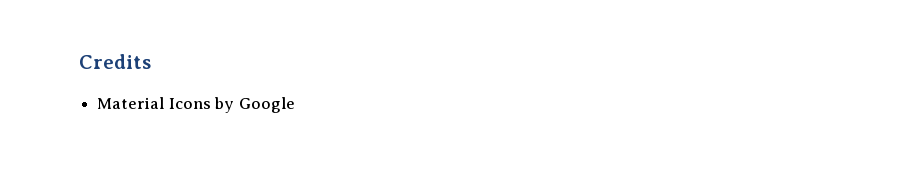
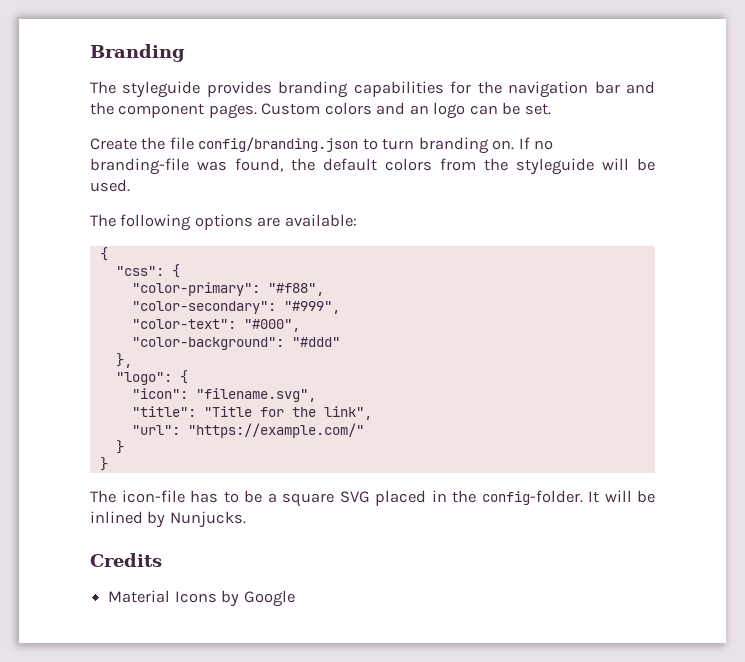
(79, 61) none -> [90,44,185,62] [90,81,656,98] [90,102,551,119] [90,137,554,154] [90,158,655,175] [90,179,130,192] [90,214,357,231] [99,247,108,261] [115,264,180,278] [131,282,324,296] [131,301,340,314] [131,319,300,332] [131,337,340,350] [115,353,132,368] [115,370,188,385] [131,388,316,402] [131,406,372,420] [131,423,364,438] [115,440,124,454] [99,457,108,471] [90,490,655,507] [90,511,246,528] Branding // The styleguide provides branding capabilities for the navigation bar and the component pages. Custom colors and an logo can be set. // Create the file config/branding.json to turn branding on. If no branding-file was found, the default colors from the styleguide will be used. // The following options are available: // { // "css": { // "color-primary": "#f88", // "color-secondary": "#999", // "color-text": "#000", // "color-background": "#ddd" // }, // "logo": { // "icon": "filename.svg", // "title": "Title for the link", // "url": "https://example.com/" // } // } // The icon-file has to be a square SVG placed in the config-folder. It will be inlined by Nunjucks. //

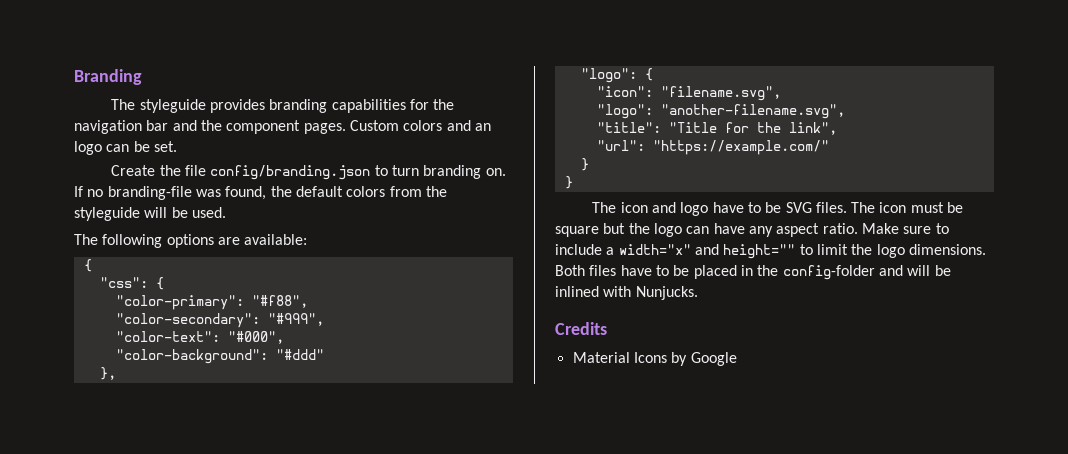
(316, 395) none -> [596,104,845,119] // "logo": "another-filename.svg",
[121,490,370,507] icon-file has to be a square SVG -> [620,202,964,216] [555,223,949,237] [555,244,986,259] [555,265,690,276] icon and logo have to be SVG files. The icon must be square but the logo can have any aspect ratio. Make sure to include a width="x" and height="" to limit the logo dimensions. Both files have to be
[481,490,599,505] config-folder. It -> [782,265,903,280] config-folder and
[147,511,166,528] by -> [603,286,632,297] with

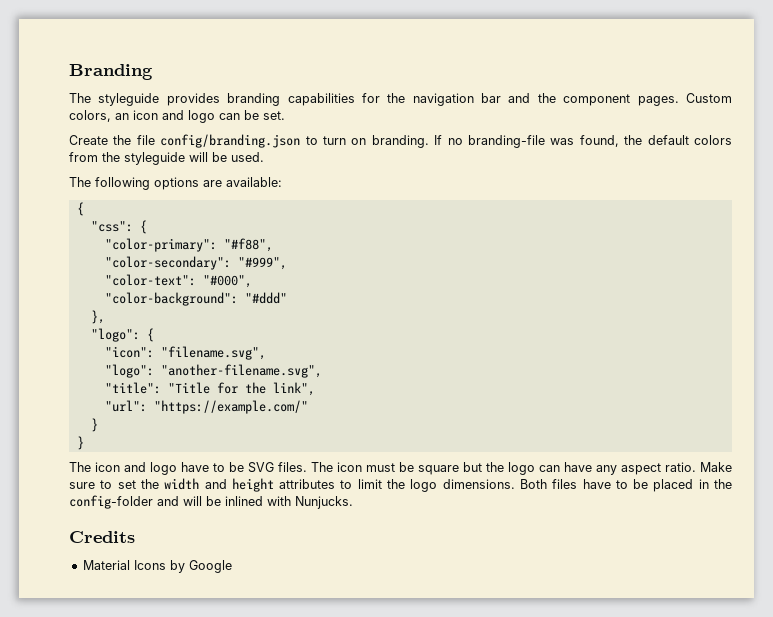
[403,120,491,131] colors and an -> [69,110,184,122] colors, an icon and
[423,165,506,179] branding on. -> [351,135,429,148] on branding.
[555,244,796,259] include a width="x" and height="" -> [117,478,336,492] set the width and height attributes

